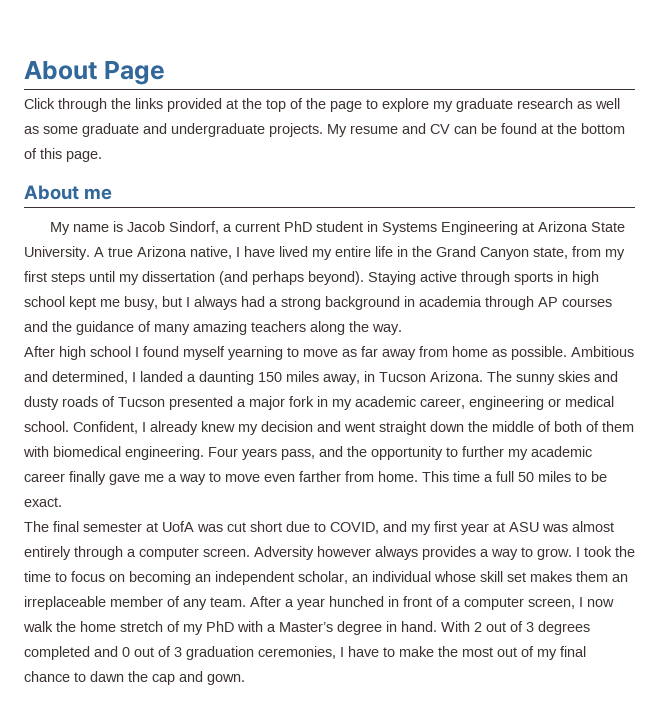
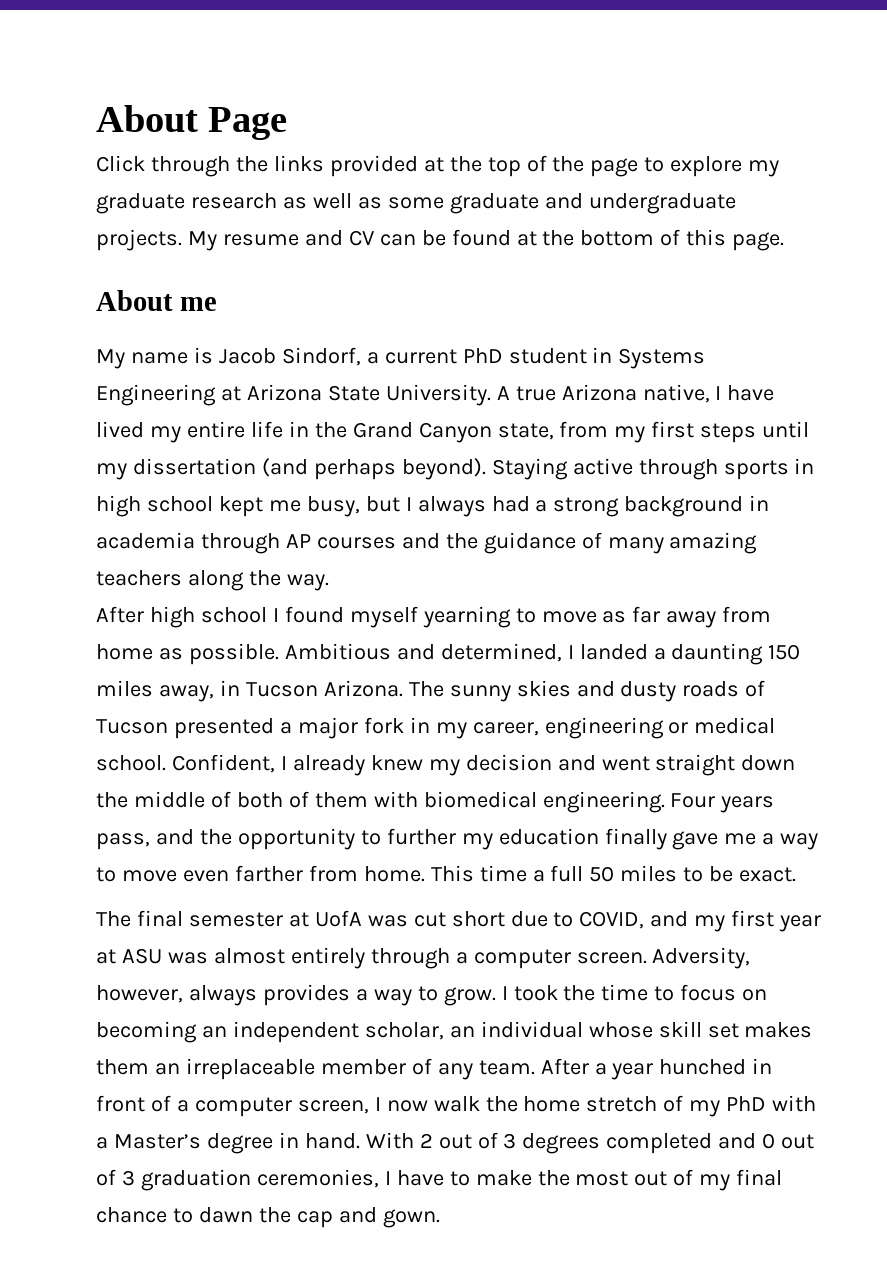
[355,396,416,407] academic -> (467, 730) none
[531,446,592,457] [24,473,65,482] academic career -> [498,828,599,845] education
[254,546,371,560] Adversity however -> [652,947,751,969] [96,985,183,1003] Adversity, however,

